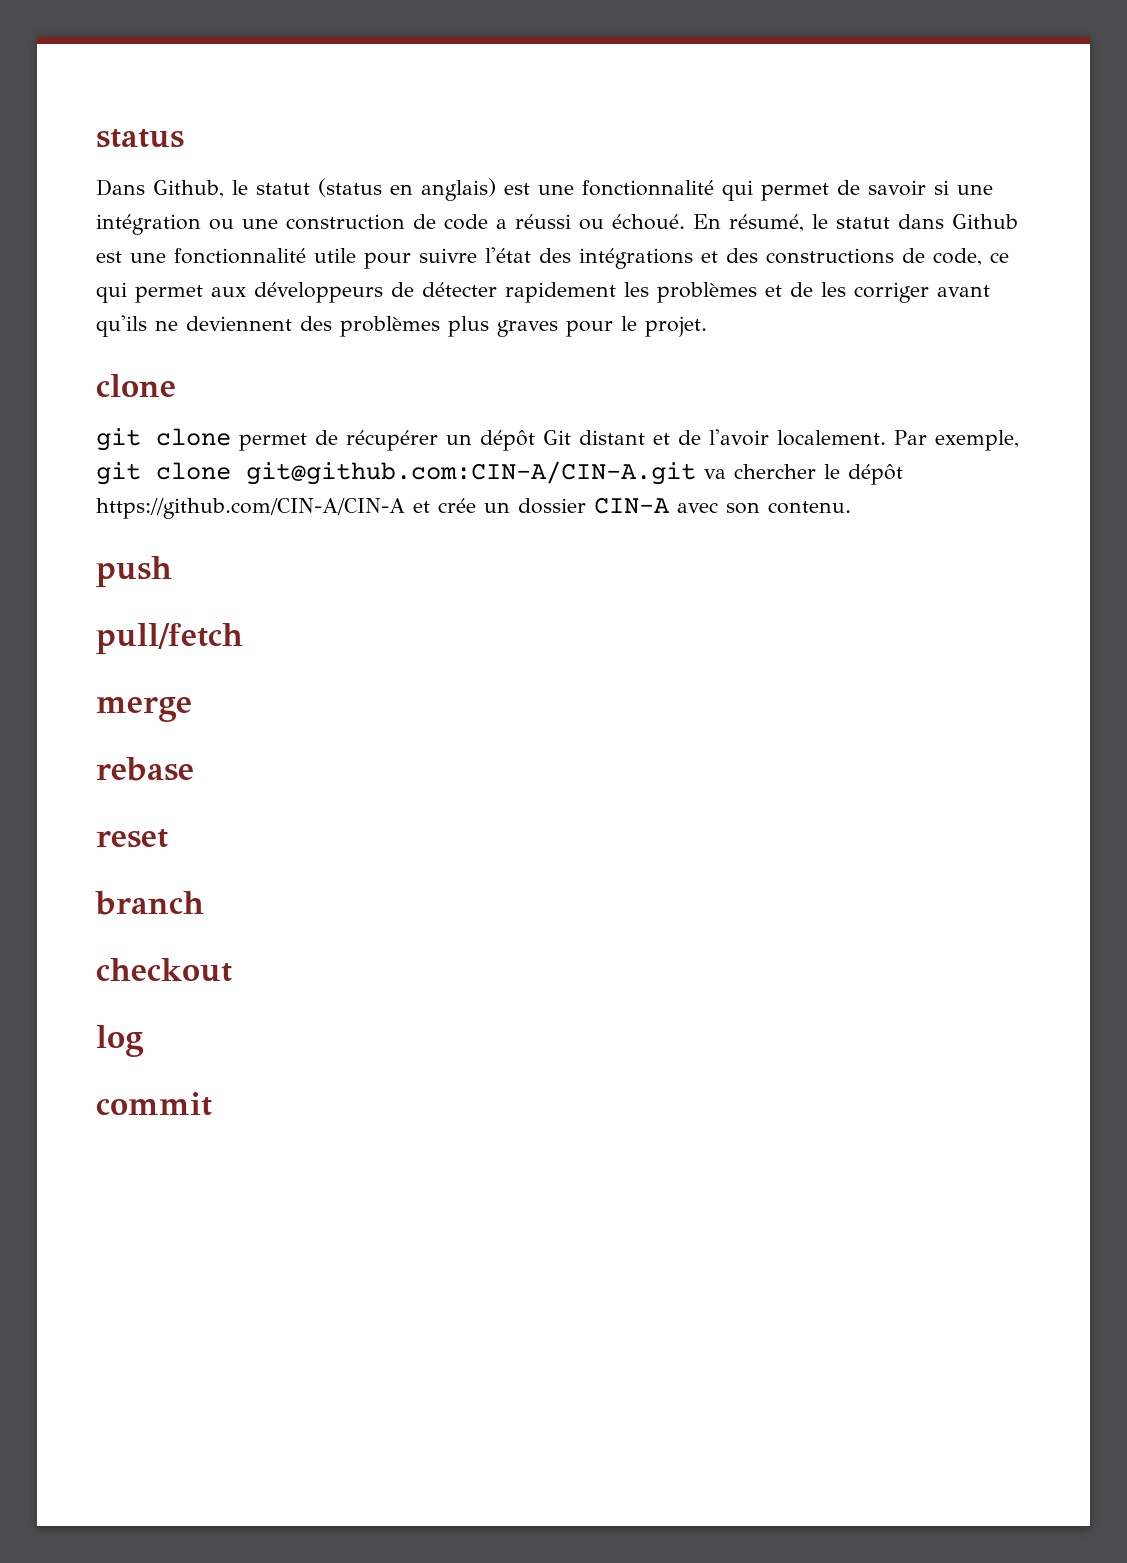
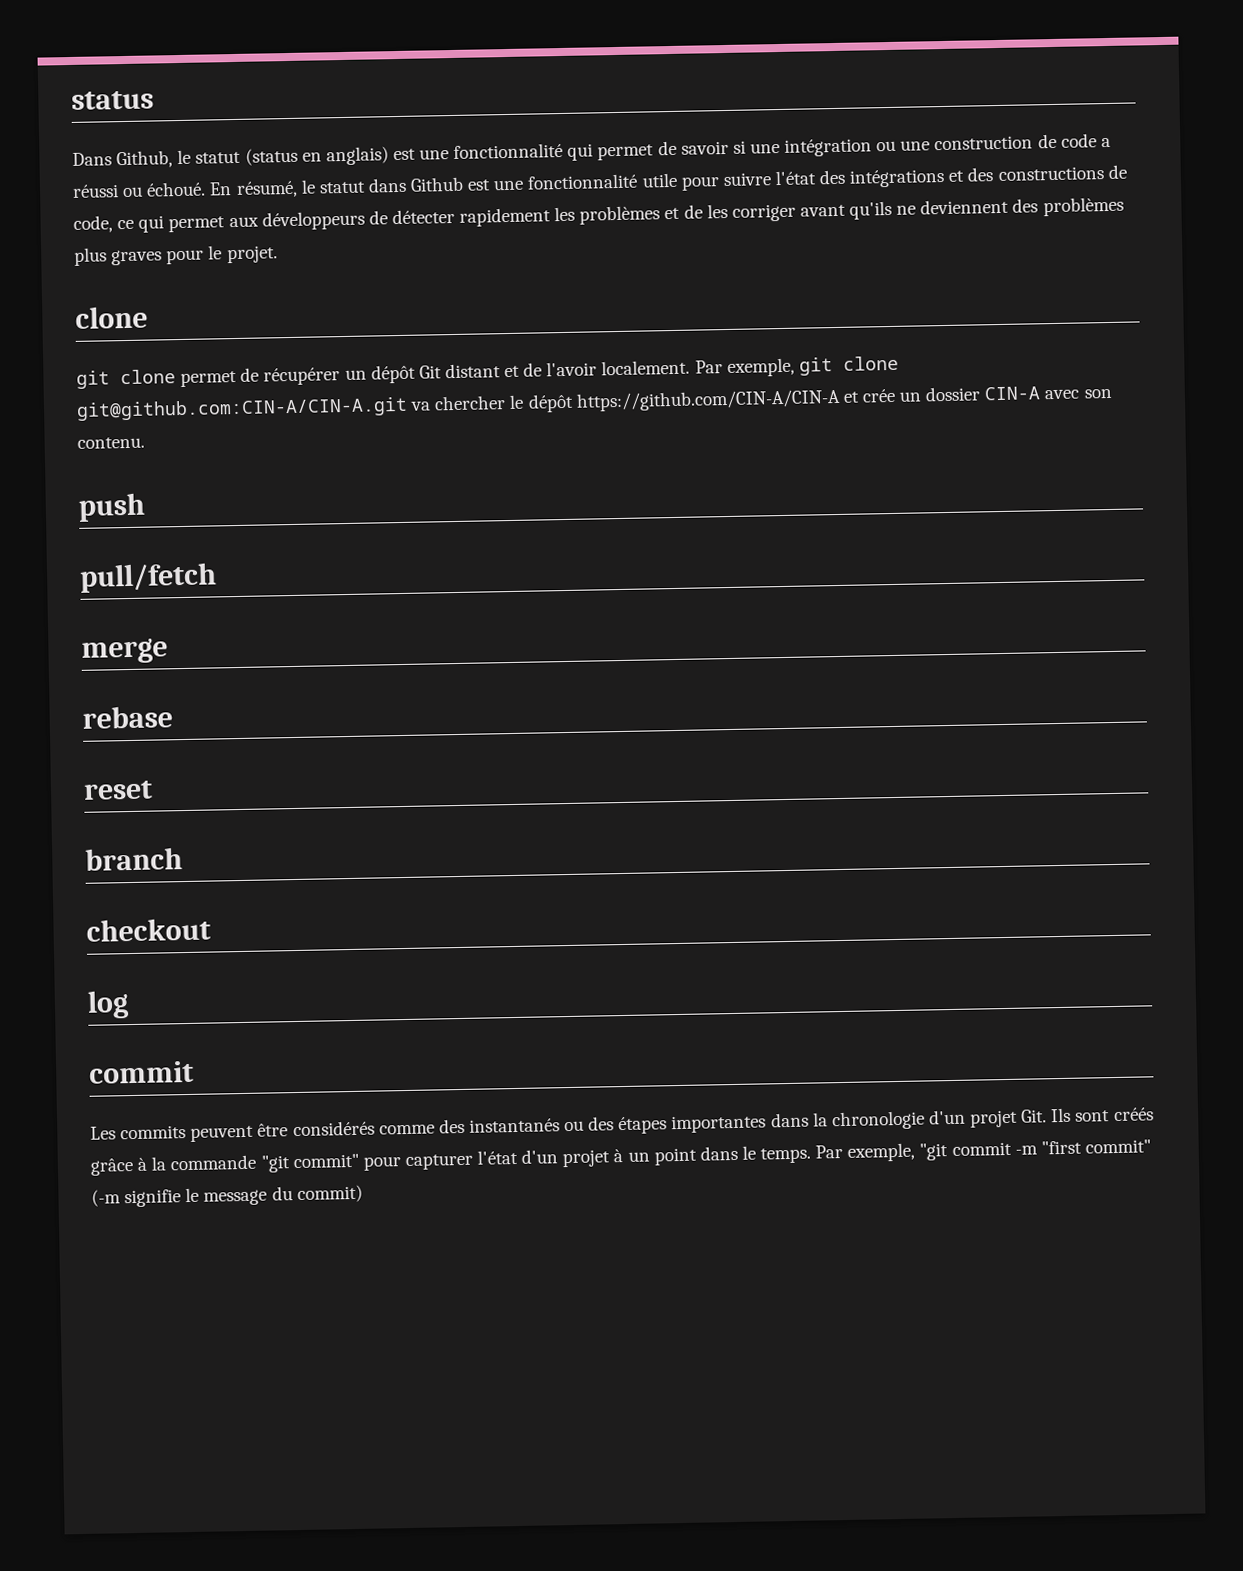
(212, 1104) none -> [90,1107,1154,1142] [90,1139,1151,1176] [91,1184,363,1208] // Les commits peuvent être considérés comme des instantanés ou des étapes importantes dans la chronologie d'un projet Git. Ils sont créés grâce à la commande "git commit" pour capturer l'état d'un projet à un point dans le temps. Par exemple, "git commit -m "first commit" (-m signifie le message du commit)

